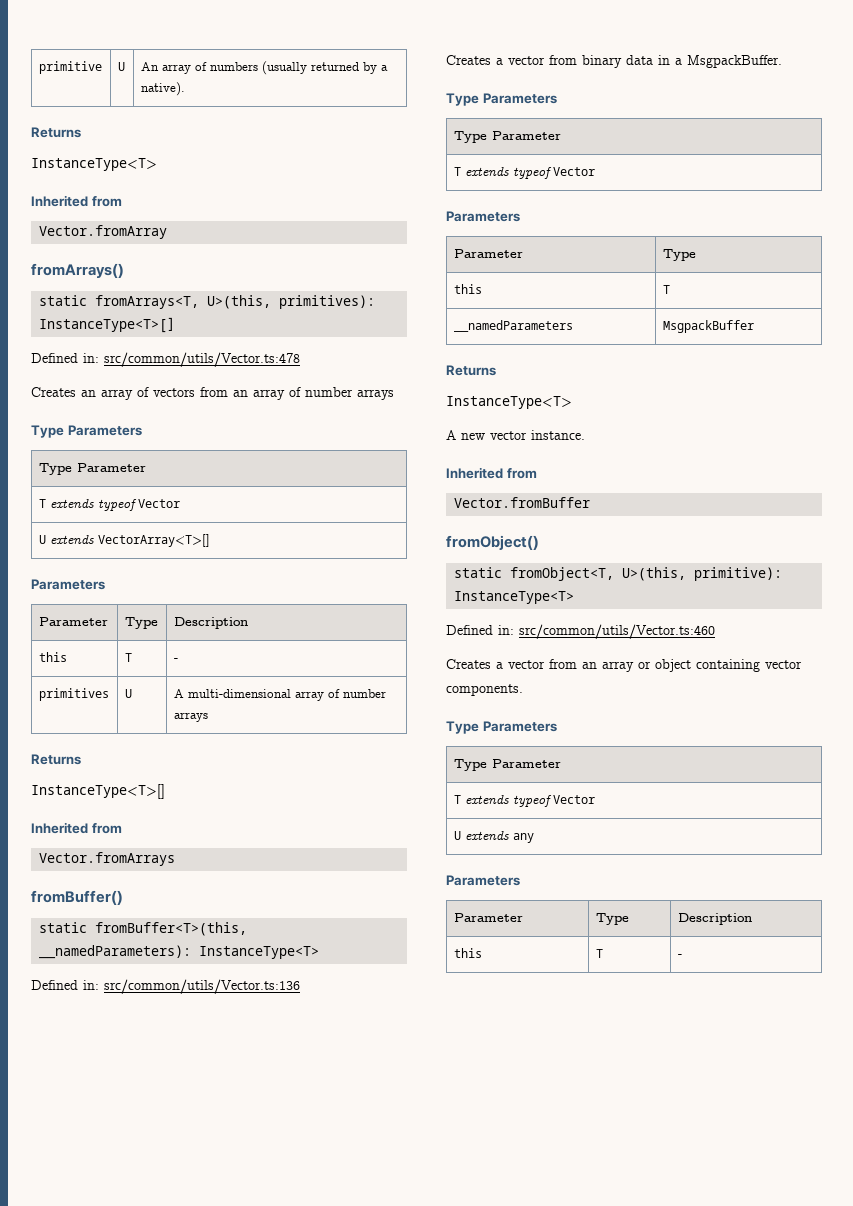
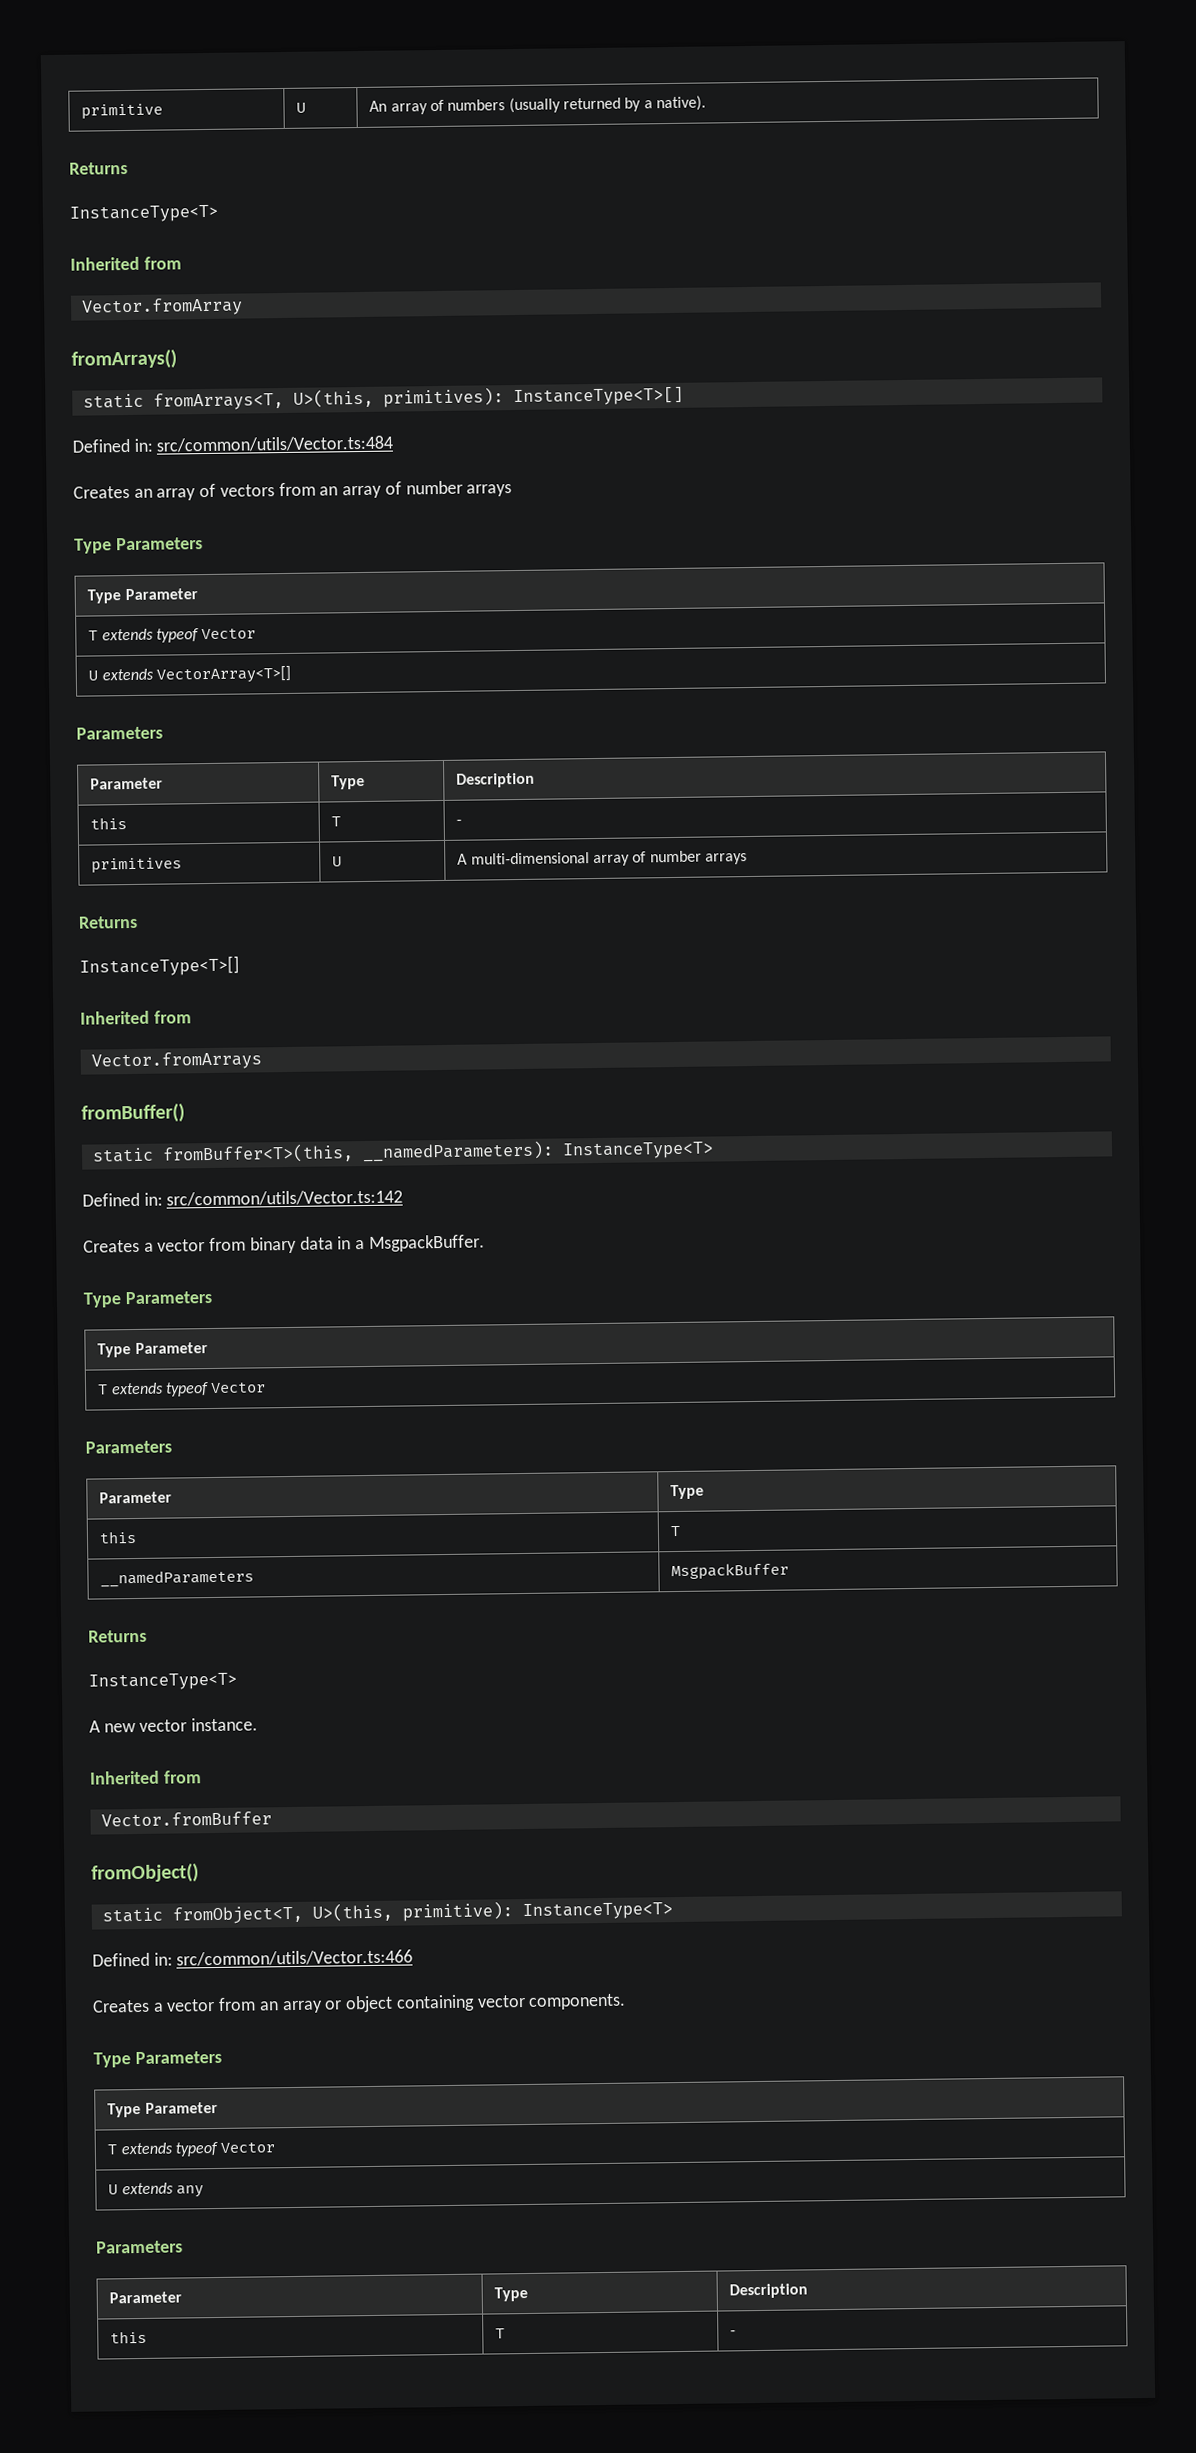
[104,352,300,367] src/common/utils/Vector.ts:478 -> [156,435,394,453] src/common/utils/Vector.ts:484
[104,979,300,994] src/common/utils/Vector.ts:136 -> [166,1189,404,1207] src/common/utils/Vector.ts:142
[519,624,715,639] src/common/utils/Vector.ts:460 -> [176,1949,414,1967] src/common/utils/Vector.ts:466

